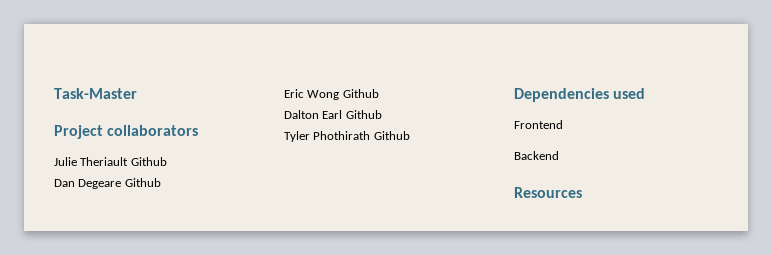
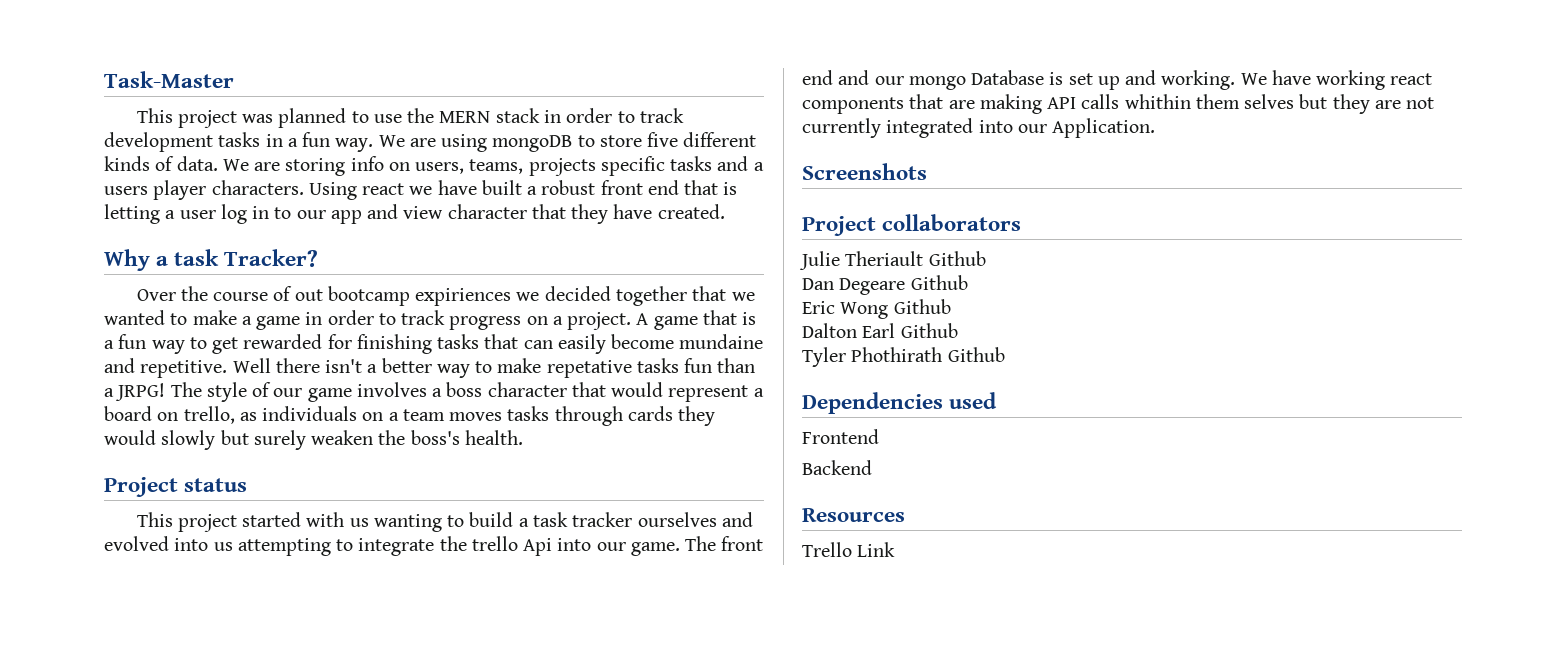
(137, 93) none -> [136,108,684,128] [104,132,757,152] [104,156,764,176] [104,180,738,200] [104,204,725,224] [104,249,319,271] [136,286,755,306] [104,310,757,330] [104,334,764,354] [104,358,756,378] [104,382,764,402] [104,406,716,426] [104,430,523,450] [104,477,248,497] [136,512,753,532] [104,536,764,556] [802,70,1433,90] [802,94,1435,114] [802,118,1156,138] [802,163,927,180] // This project was planned to use the MERN stack in order to track development tasks in a fun way. We are using mongoDB to store five different kinds of data. We are storing info on users, teams, projects specific tasks and a users player characters. Using react we have built a robust front end that is letting a user log in to our app and view character that they have created. // Why a task Tracker? // Over the course of out bootcamp expiriences we decided together that we wanted to make a game in order to track progress on a project. A game that is a fun way to get rewarded for finishing tasks that can easily become mundaine and repetitive. Well there isn't a better way to make repetative tasks fun than a JRPG! The style of our game involves a boss character that would represent a board on trello, as individuals on a team moves tasks through cards they would slowly but surely weaken the boss's health. // Project status // This project started with us wanting to build a task tracker ourselves and evolved into us attempting to integrate the trello Api into our game. The front end and our mongo Database is set up and working. We have working react components that are making API calls whithin them selves but they are not currently integrated into our Application. // Screenshots
(582, 192) none -> [802,542,896,557] // Trello Link

